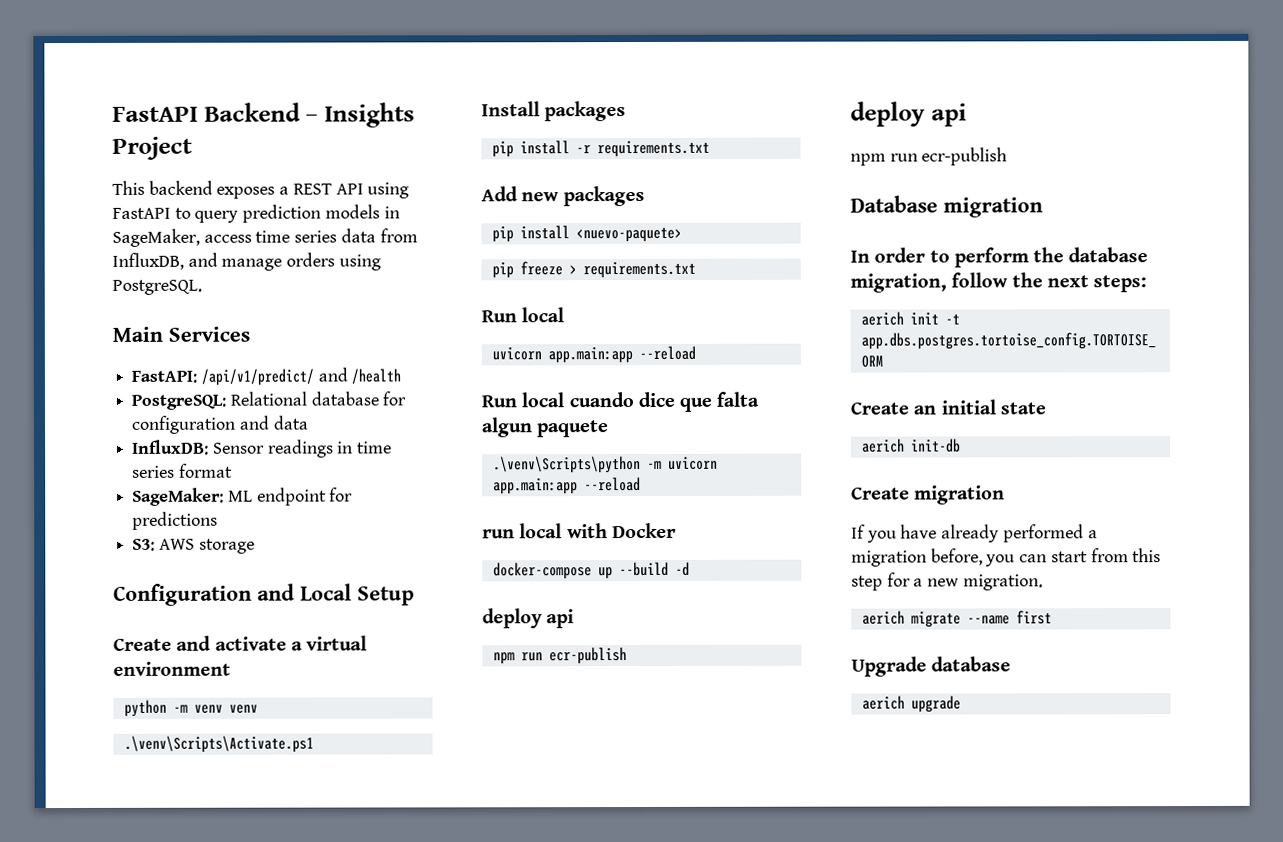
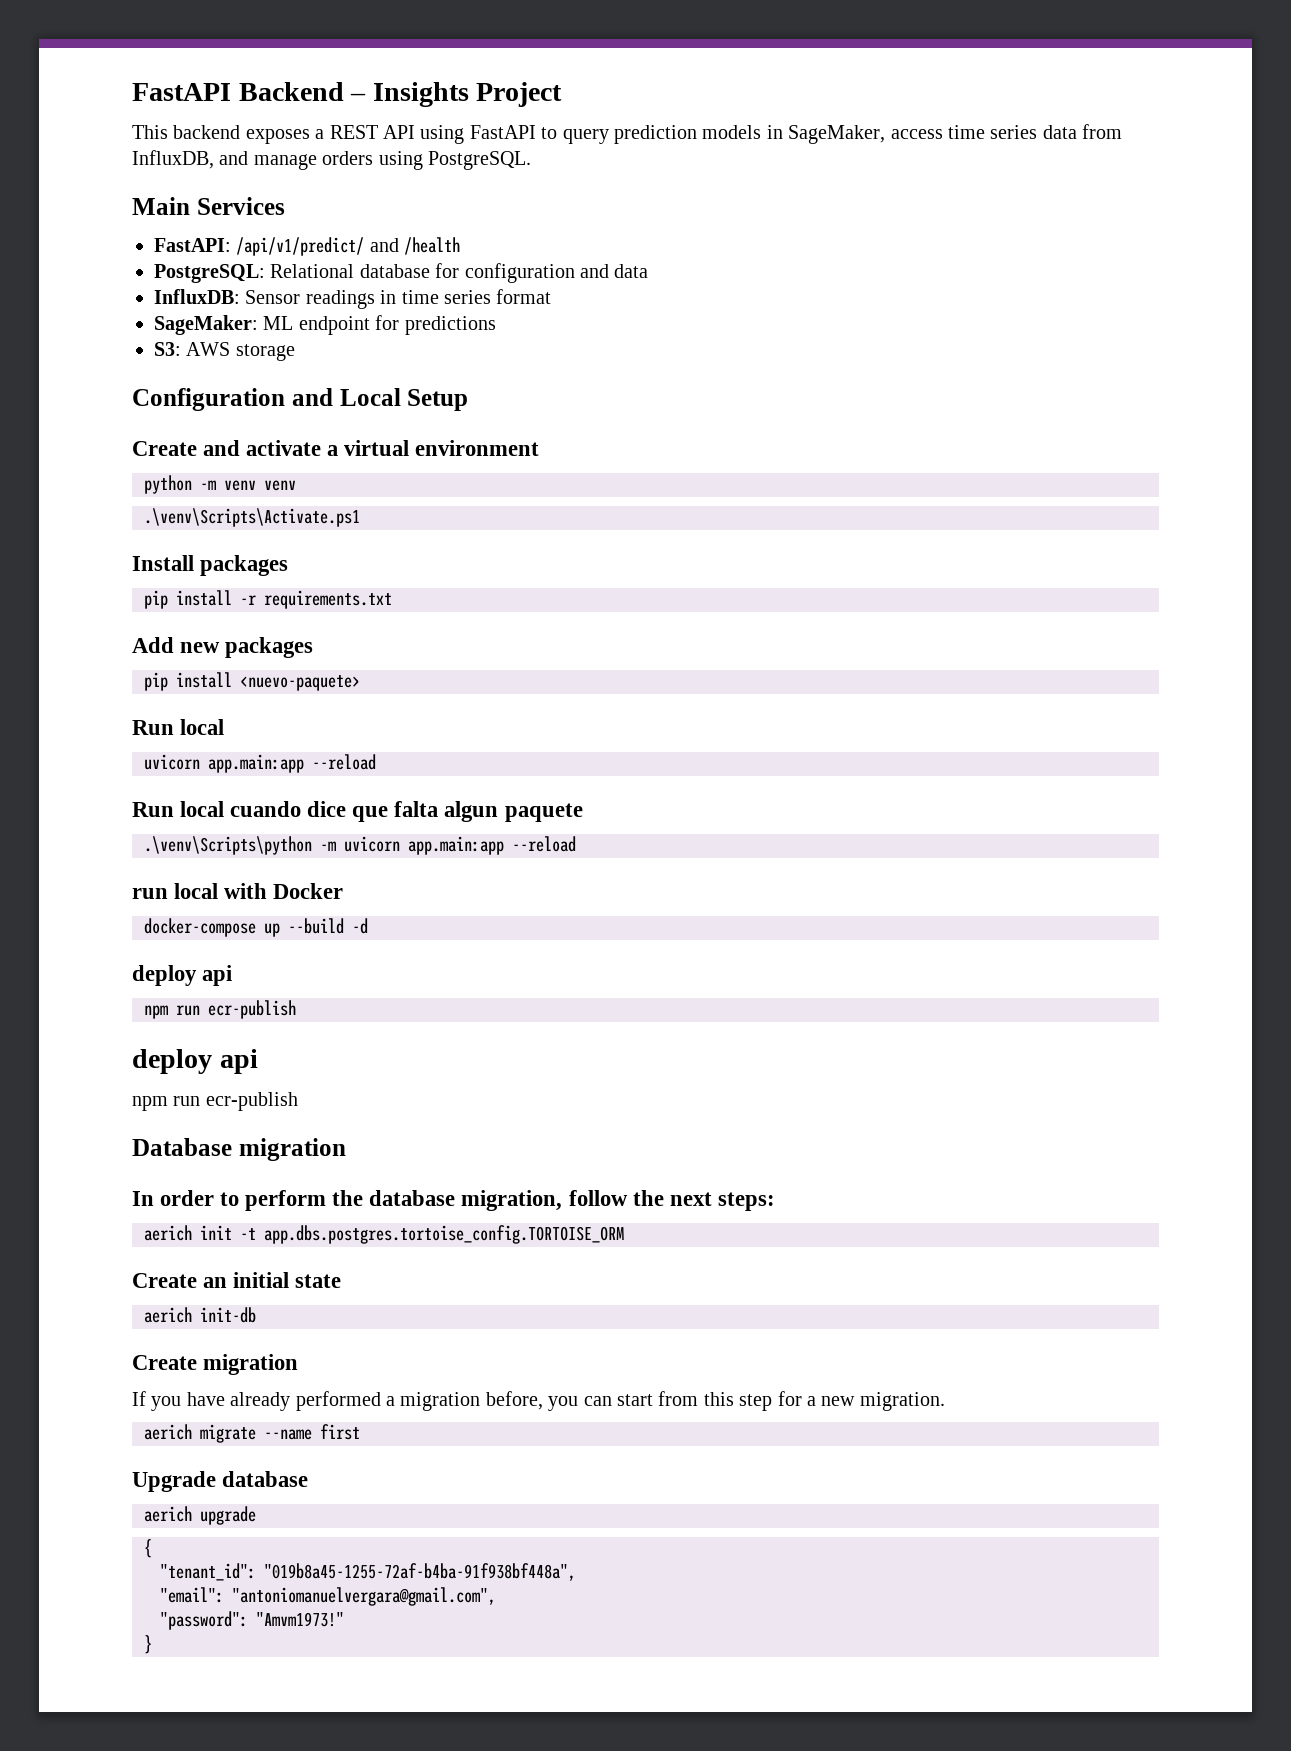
[491,261,696,279] // pip freeze > requirements.txt -> (360, 683) none
(961, 704) none -> [144,1539,152,1558] [160,1563,576,1581] [160,1587,496,1606] [160,1611,344,1630] [144,1635,152,1654] // { // "tenant_id": "019b8a45-1255-72af-b4ba-91f938bf448a", // "email": "antoniomanuelvergara@gmail.com", // "password": "Amvm1973!" // }

